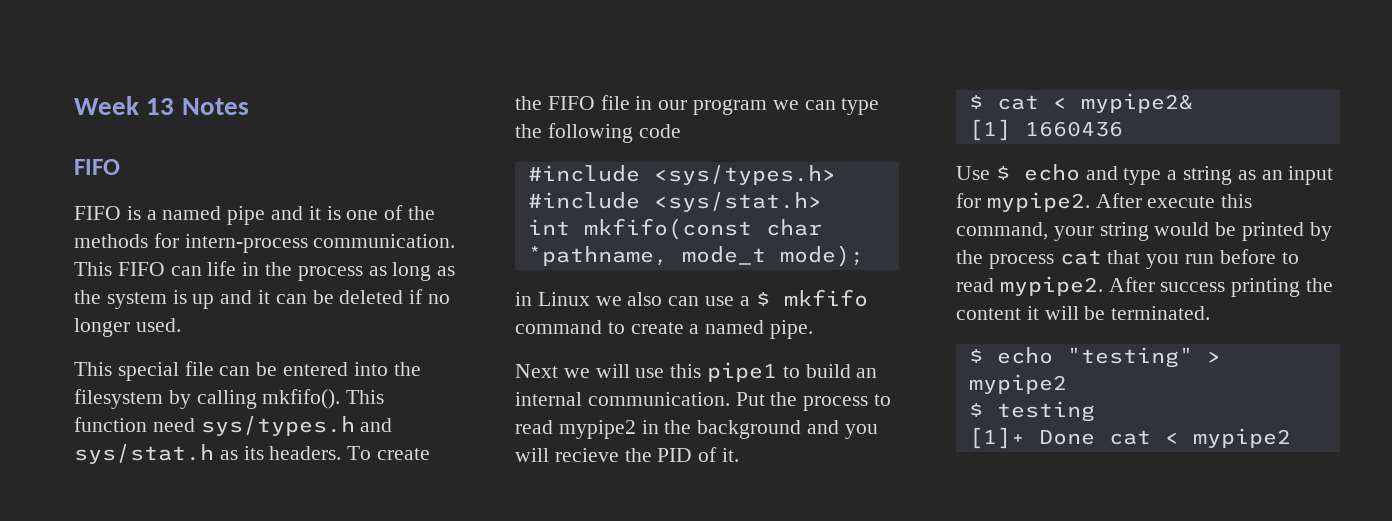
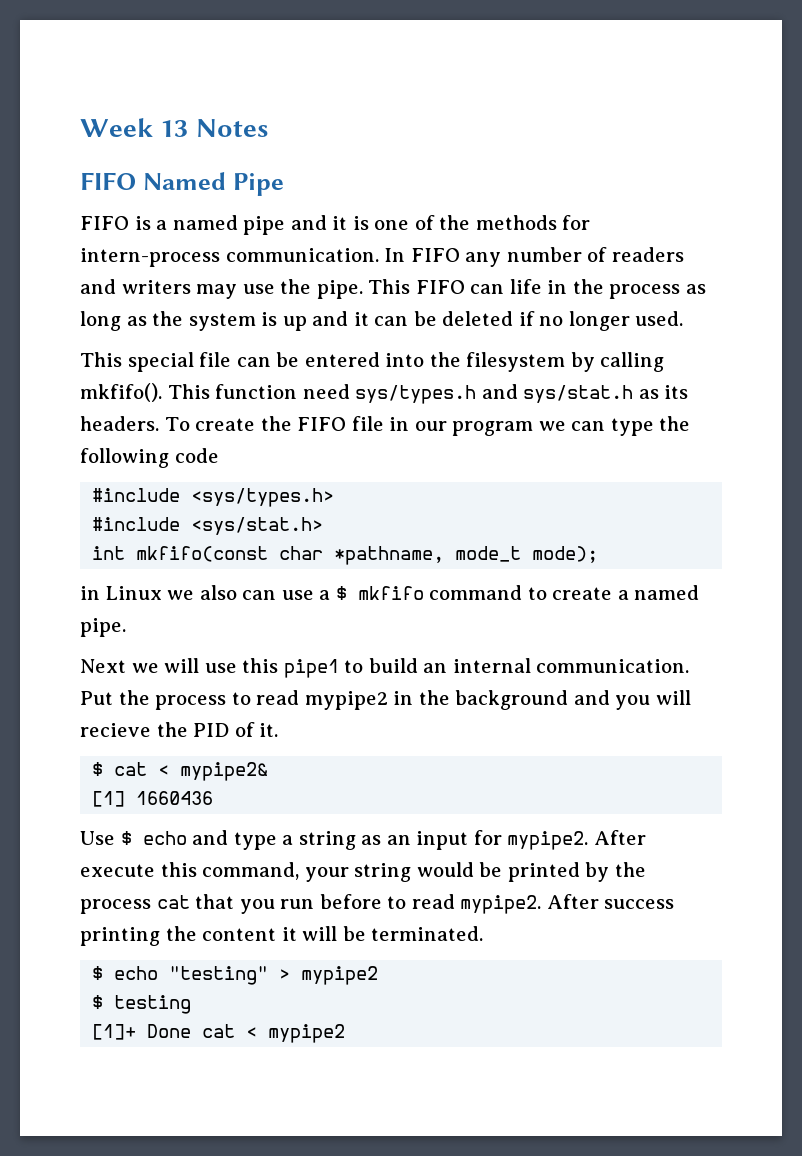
(120, 167) none -> [142,172,284,196] Named Pipe
(456, 241) none -> [384,247,684,267] [80,279,363,299] In FIFO any number of readers and writers may use the pipe.

